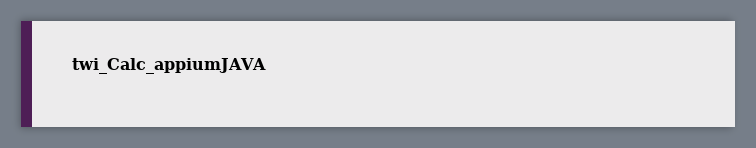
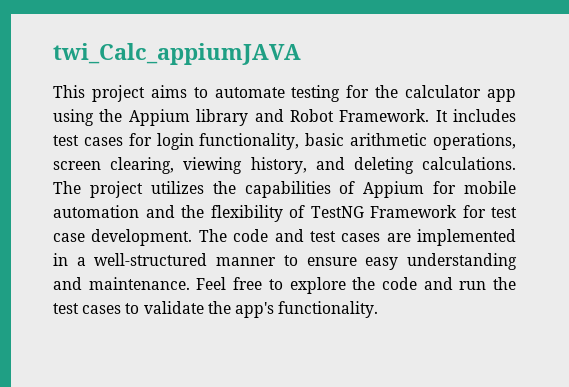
(266, 66) none -> [53,85,517,102] [53,109,516,126] [53,133,516,150] [53,157,516,174] [53,181,516,198] [53,205,517,222] [53,229,516,246] [53,253,517,270] [53,277,516,294] [53,301,379,318] // This project aims to automate testing for the calculator app using the Appium library and Robot Framework. It includes test cases for login functionality, basic arithmetic operations, screen clearing, viewing history, and deleting calculations. The project utilizes the capabilities of Appium for mobile automation and the flexibility of TestNG Framework for test case development. The code and test cases are implemented in a well-structured manner to ensure easy understanding and maintenance. Feel free to explore the code and run the test cases to validate the app's functionality.

